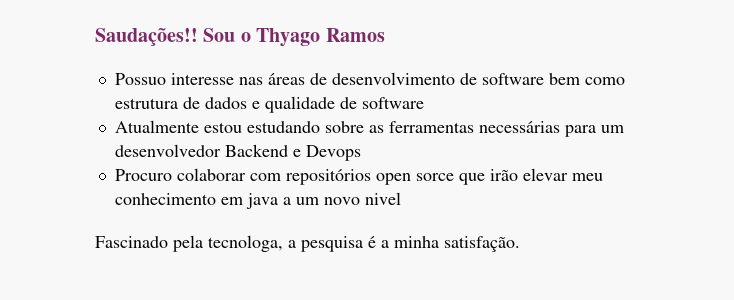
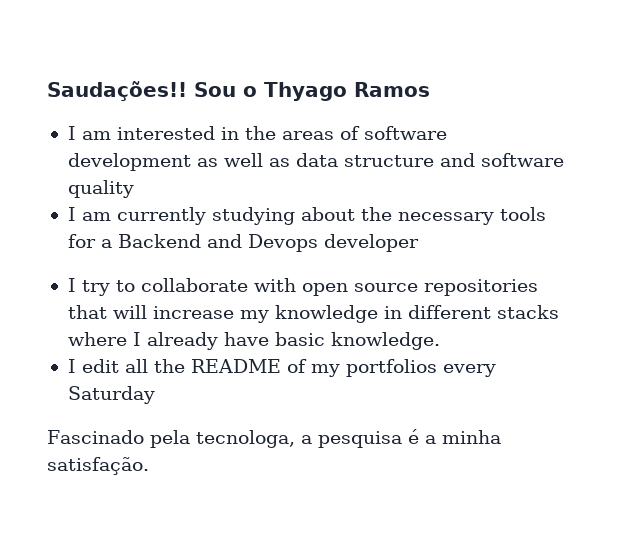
[114,72,625,85] [114,96,424,113] [114,120,624,137] [114,144,361,161] [114,168,603,185] [114,192,401,209] Possuo interesse nas áreas de desenvolvimento de software bem como estrutura de dados e qualidade de software // Atualmente estou estudando sobre as ferramentas necessárias para um desenvolvedor Backend e Devops // Procuro colaborar com repositórios open sorce que irão elevar meu conhecimento em java a um novo nivel -> [67,126,447,140] [67,153,564,171] [67,180,134,198] [67,207,546,225] [67,234,419,252] [67,278,538,296] [67,305,559,323] [67,332,440,350] [67,359,496,377] [67,386,155,404] I am interested in the areas of software development as well as data structure and software quality // I am currently studying about the necessary tools for a Backend and Devops developer // I try to collaborate with open source repositories that will increase my knowledge in different stacks where I already have basic knowledge. // I edit all the README of my portfolios every Saturday

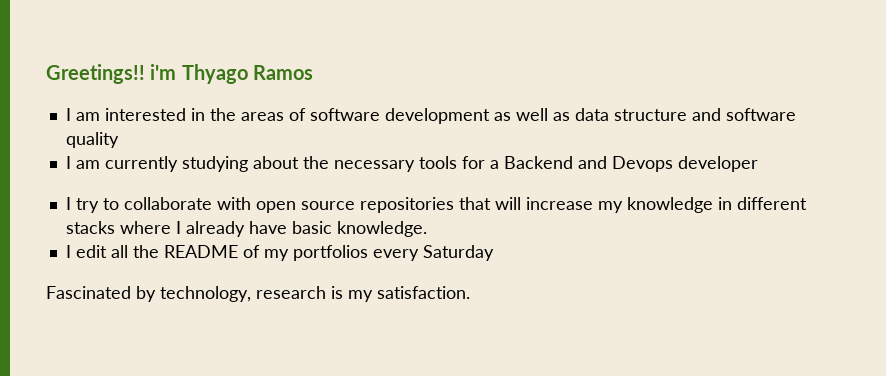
[47,81,257,101] Saudações!! Sou o -> [46,64,177,84] Greetings!! i'm
[47,429,501,448] [47,457,149,475] Fascinado pela tecnologa, a pesquisa é a minha satisfação. -> [46,286,470,302] Fascinated by technology, research is my satisfaction.

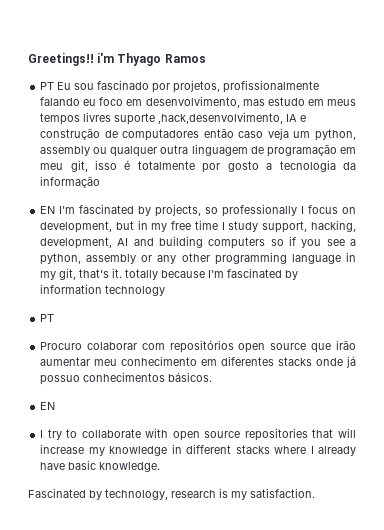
[65,108,796,124] [65,132,119,148] [65,156,758,172] I am interested in the areas of software development as well as data structure and software quality // I am currently studying about the necessary tools for a Backend and Devops developer -> [40,80,320,93] [40,96,357,108] [40,112,307,125] [40,128,356,141] [40,144,356,157] [40,160,357,173] [40,176,101,188] [40,204,356,217] [40,220,356,233] [40,236,356,249] [40,252,356,265] [40,268,299,280] [40,284,166,296] [40,314,55,322] [40,340,356,353] [40,356,356,368] [40,372,213,385] [40,402,56,410] PT Eu sou fascinado por projetos, profissionalmente falando eu foco em desenvolvimento, mas estudo em meus tempos livres suporte ,hack,desenvolvimento, IA e construção de computadores então caso veja um python, assembly ou qualquer outra linguagem de programação em meu git, isso é totalmente por gosto a tecnologia da informação // EN I'm fascinated by projects, so professionally I focus on development, but in my free time I study support, hacking, development, AI and building computers so if you see a python, assembly or any other programming language in my git, that's it. totally because I'm fascinated by information technology // PT // Procuro colaborar com repositórios open source que irão aumentar meu conhecimento em diferentes stacks onde já possuo conhecimentos básicos. // EN
[65,245,494,261] // I edit all the README of my portfolios every Saturday -> (161, 467) none

